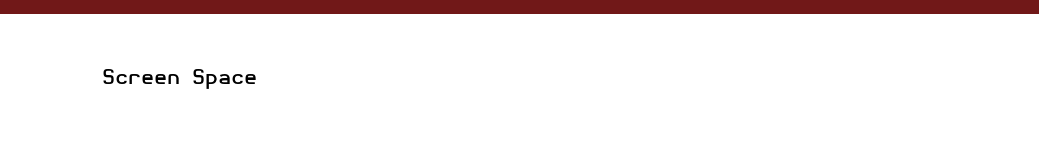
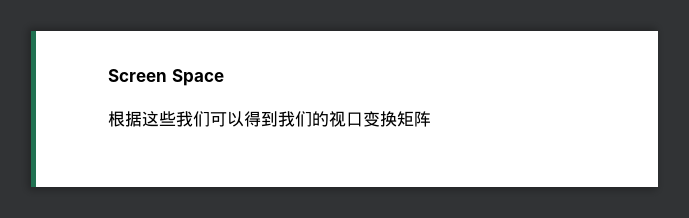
(257, 79) none -> [108,111,431,127] // 根据这些我们可以得到我们的视口变换矩阵

